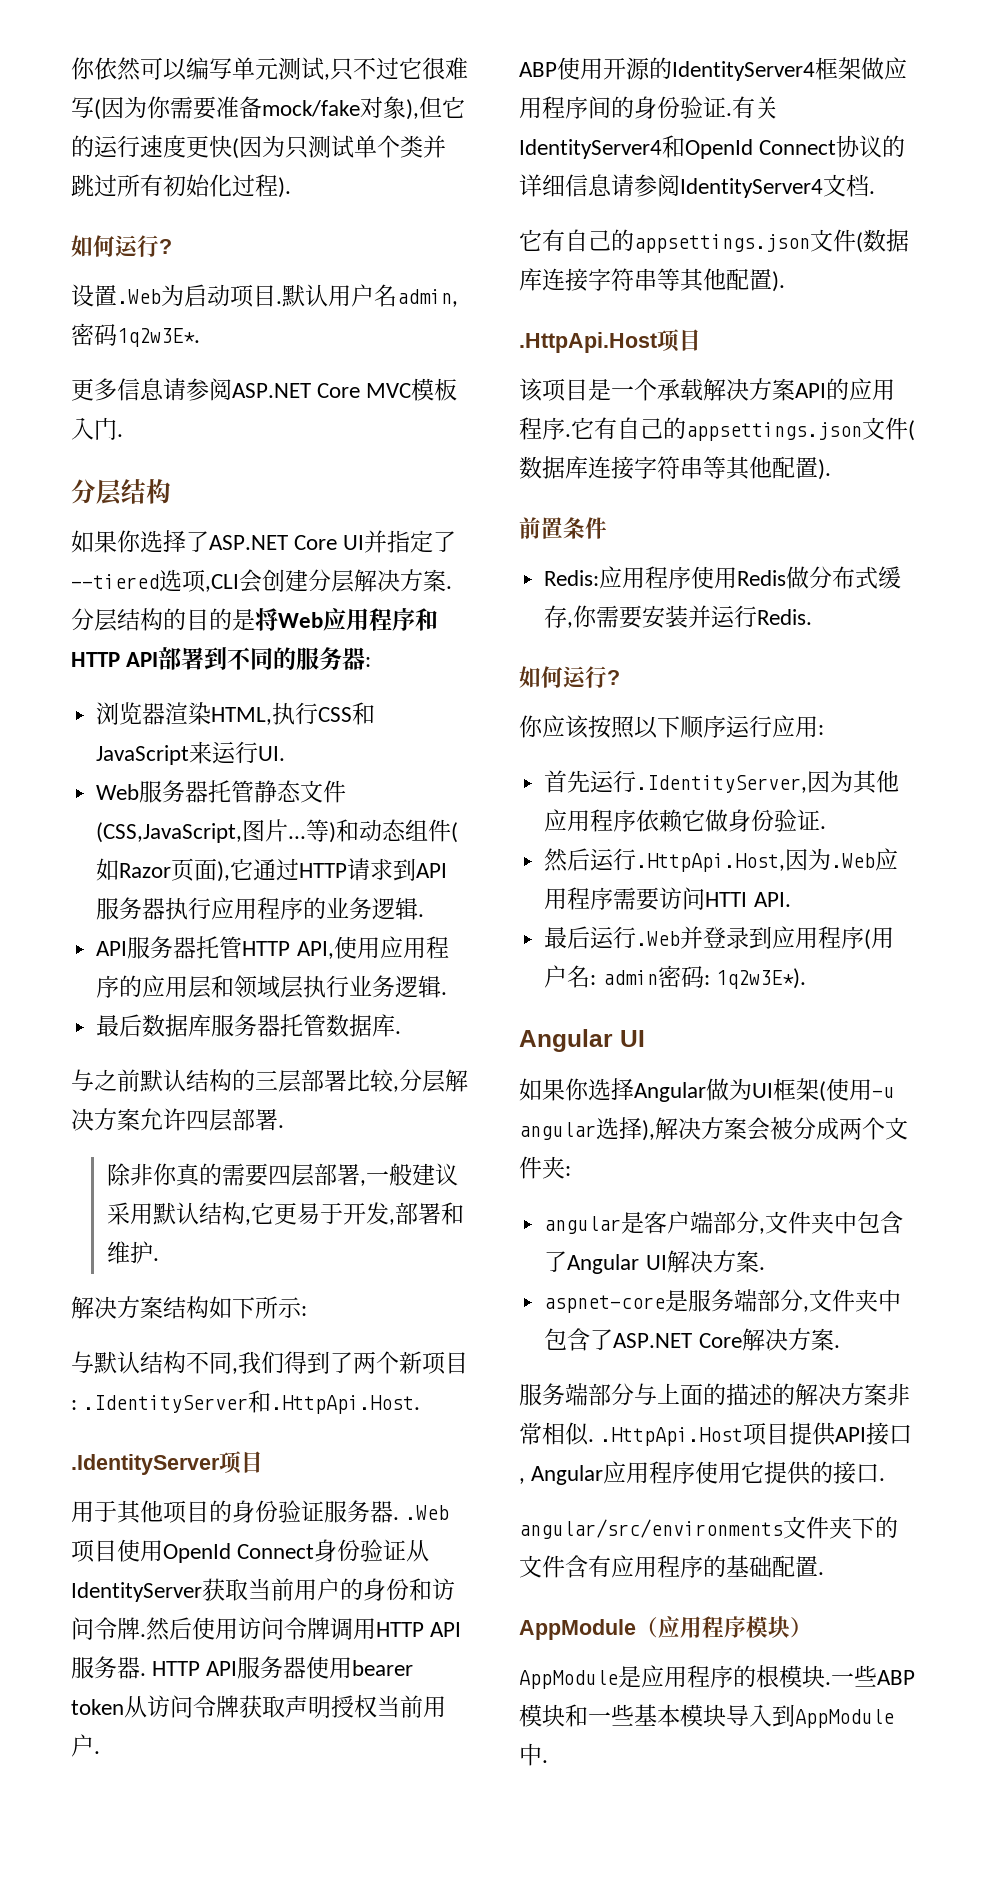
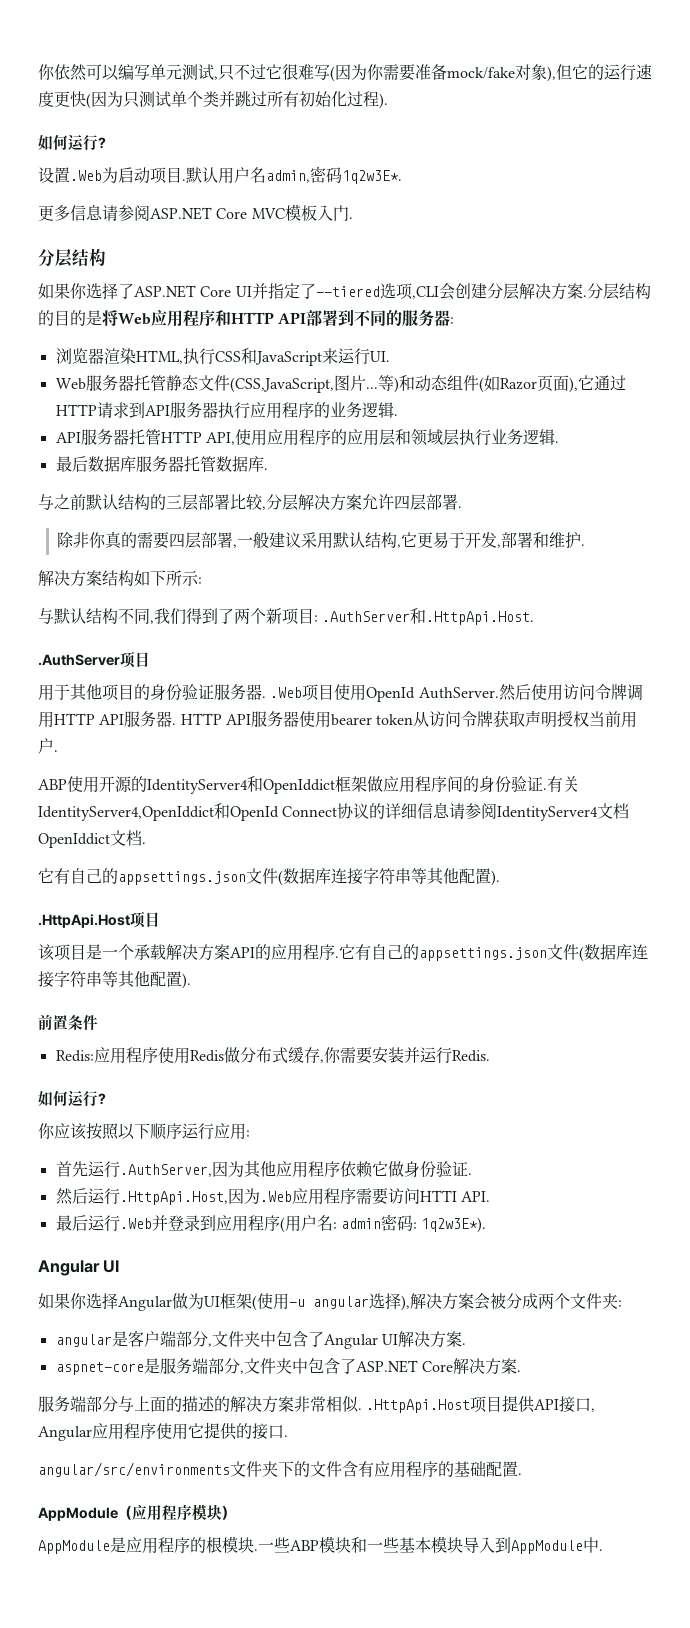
[83,1395,249,1413] .IdentityServer -> [322,611,411,622] .AuthServer
[71,1454,220,1475] .IdentityServer -> [38,654,120,666] .AuthServer
[237,1539,430,1562] [71,1578,455,1602] [71,1617,146,1640] Connect身份验证从IdentityServer获取当前用户的身份和访问令牌. -> [418,687,499,699] AuthServer.
(815, 71) none -> [247,776,335,794] 和OpenIddict
[519,139,662,159] IdentityServer4 -> [38,806,214,821] IdentityServer4,OpenIddict
(869, 185) none -> [38,830,142,848] OpenIddict文档
[636,775,808,793] .IdentityServer, -> [119,1164,212,1177] .AuthServer,

